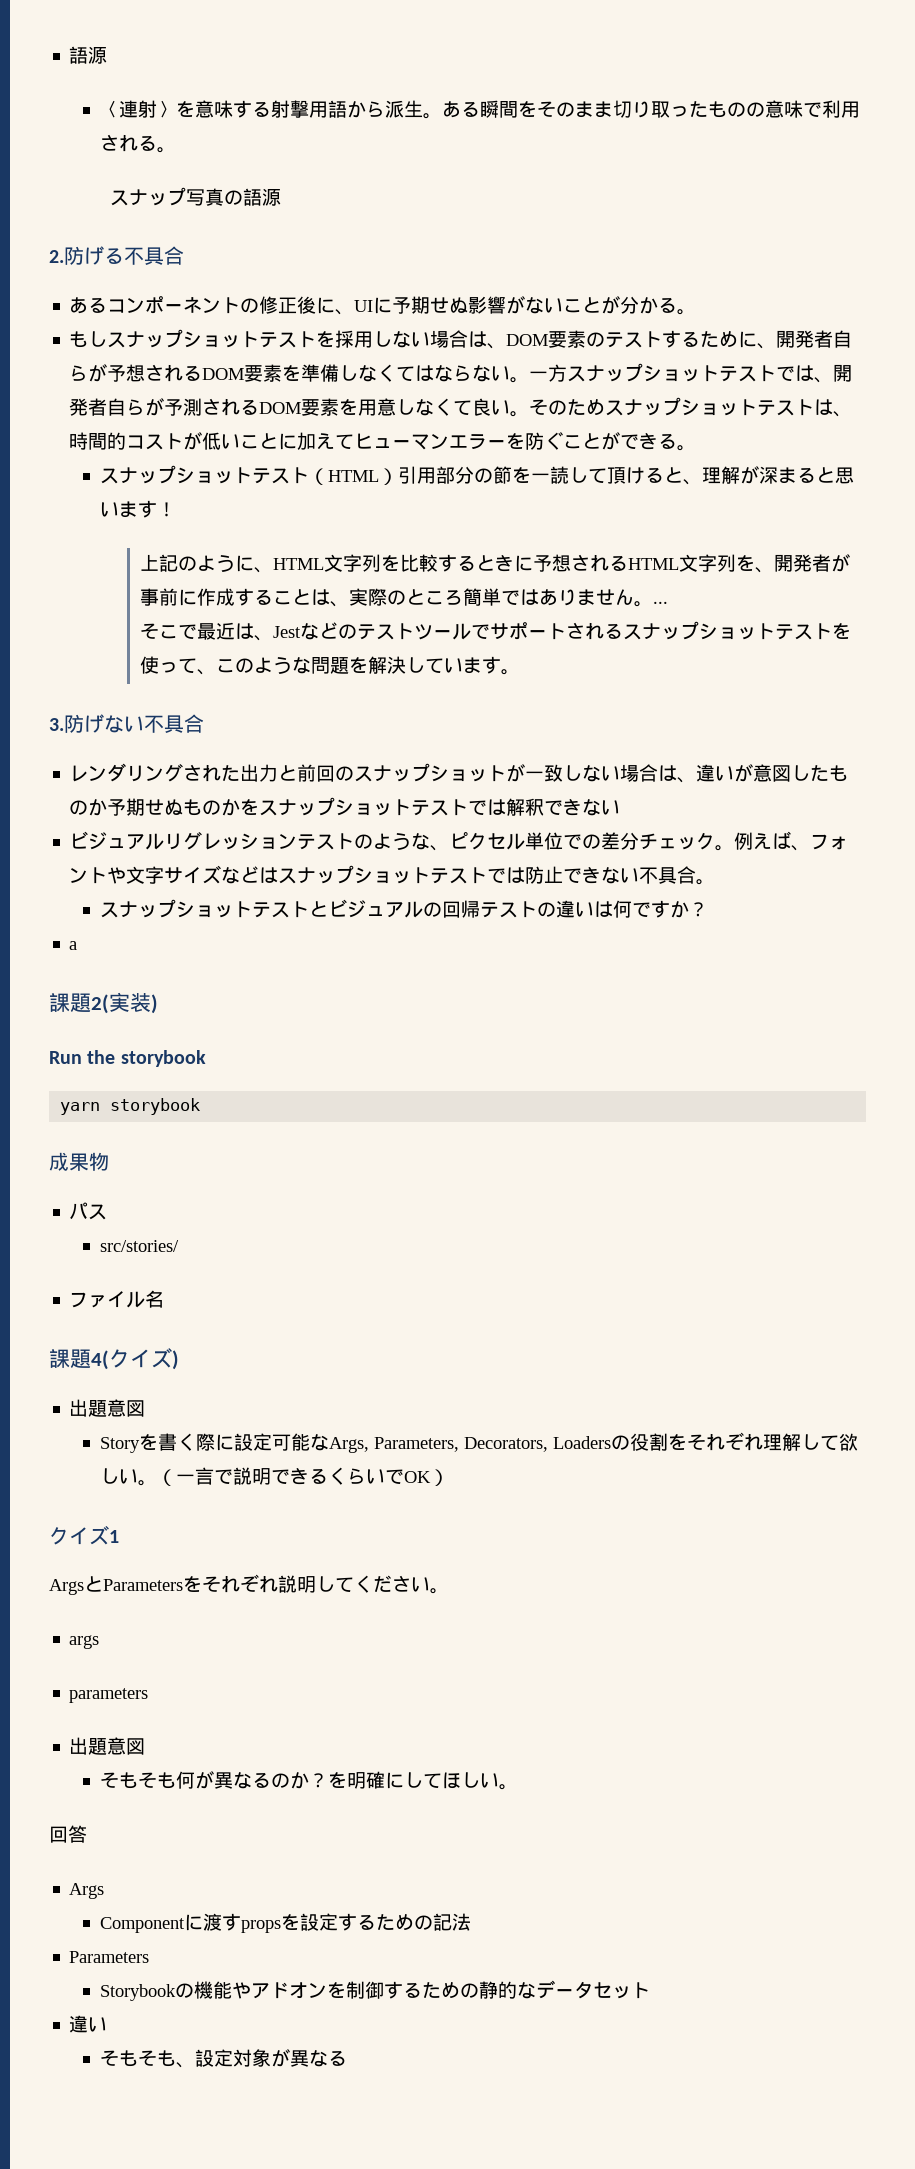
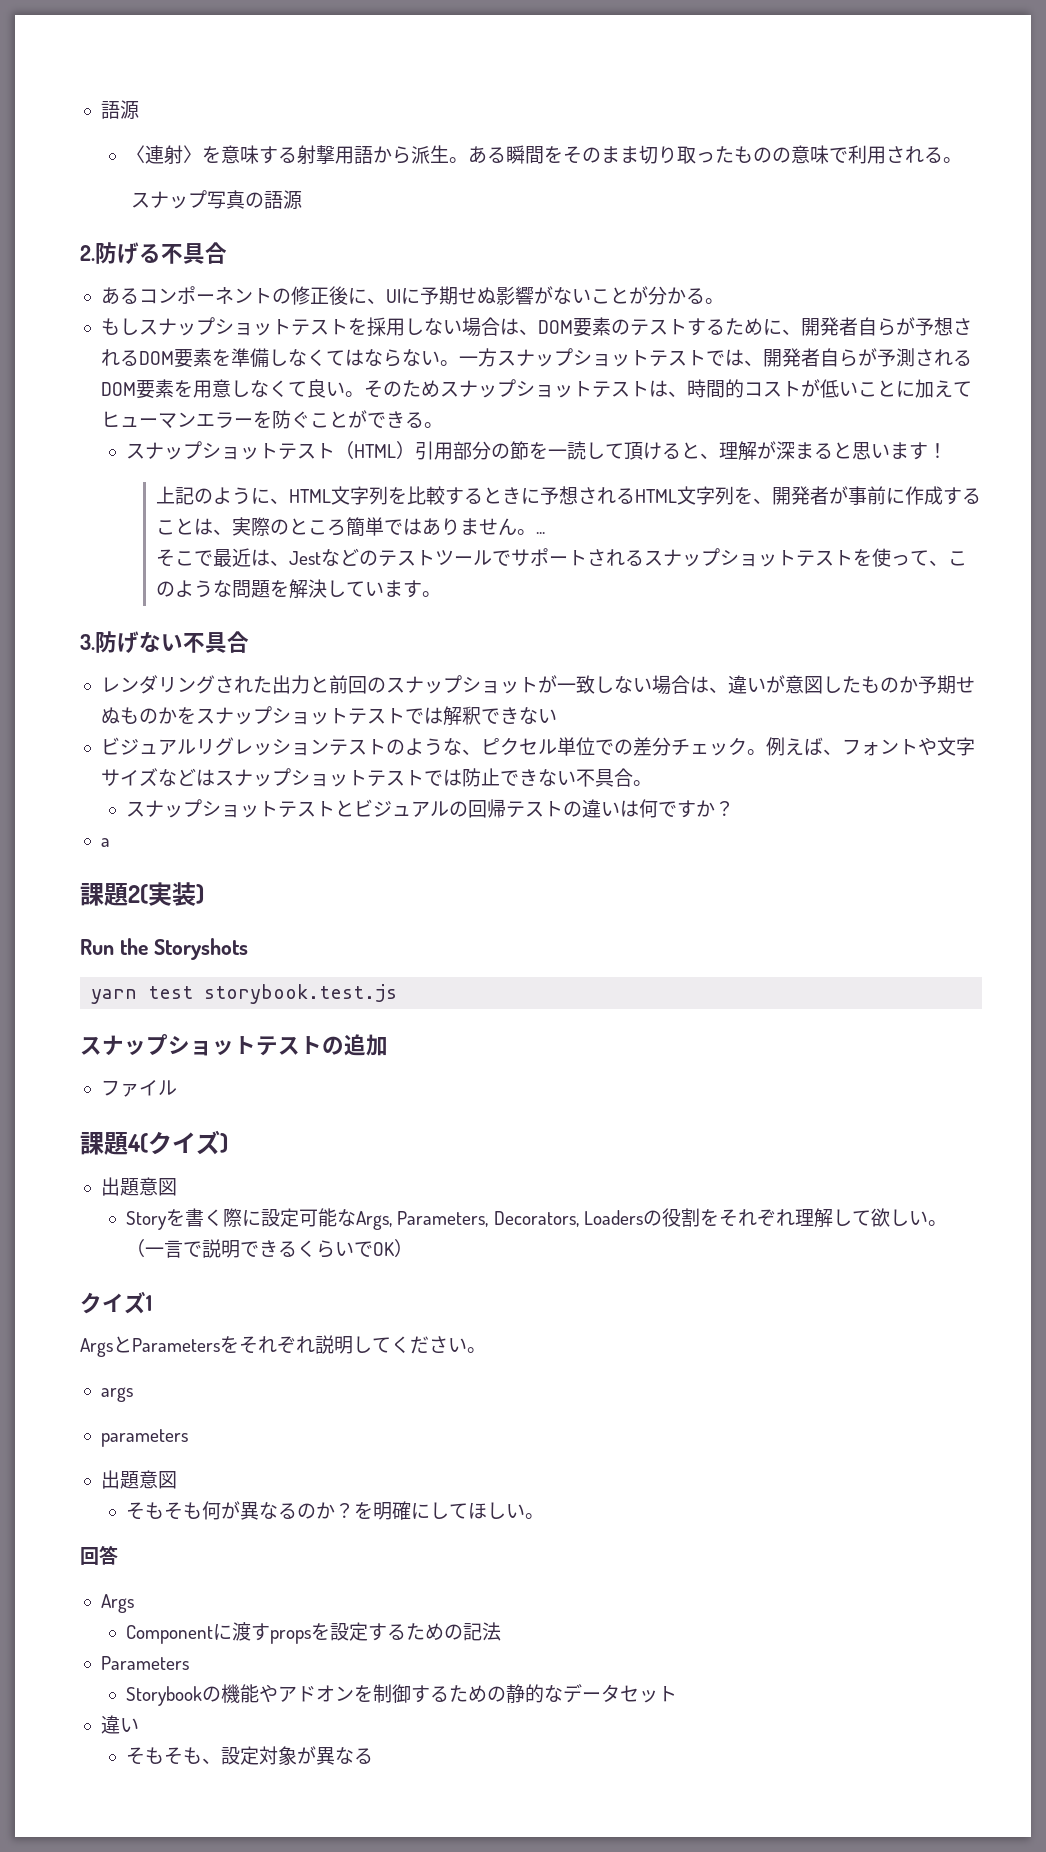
[120,1050,206,1067] storybook -> [153,938,248,960] Storyshots
[110,1098,201,1115] [49,1152,109,1171] [69,1202,108,1220] [99,1240,179,1252] storybook // 成果物 // パス // src/stories/ -> [148,984,398,1004] [80,1034,388,1056] test storybook.test.js // スナップショットテストの追加
[145,1290,165,1308] 名 -> (177, 1087) none

